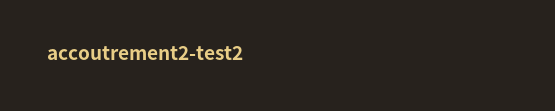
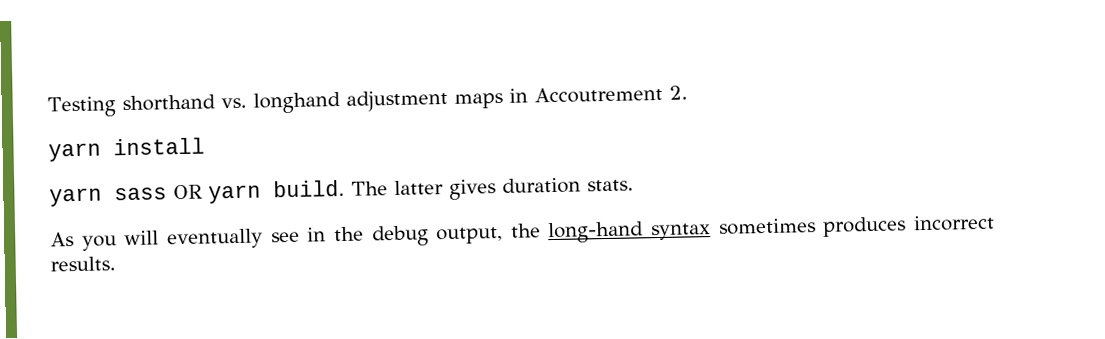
[47,46,243,60] accoutrement2-test2 -> [47,85,688,118] [48,137,205,162] [49,177,634,207] [50,214,995,251] [50,256,116,272] Testing shorthand vs. longhand adjustment maps in Accoutrement 2. // yarn install // yarn sass OR yarn build. The latter gives duration stats. // As you will eventually see in the debug output, the long-hand syntax sometimes produces incorrect results.

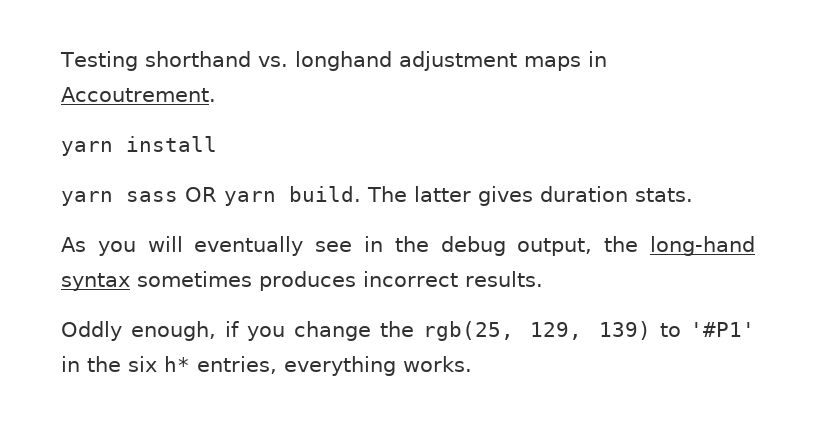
[533,85,688,104] Accoutrement 2. -> [61,87,216,102] Accoutrement.
(116, 264) none -> [61,321,755,341] [61,356,472,376] // Oddly enough, if you change the rgb(25, 129, 139) to '#P1' in the six h* entries, everything works.

